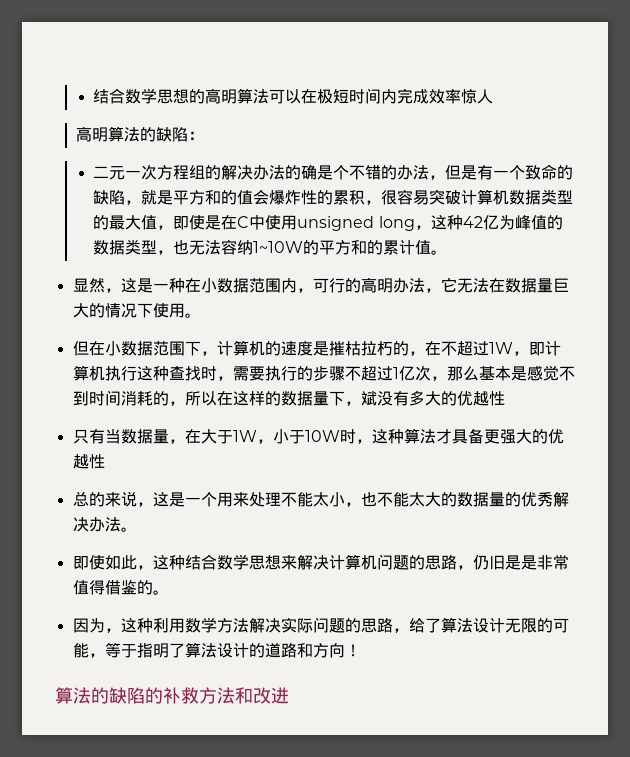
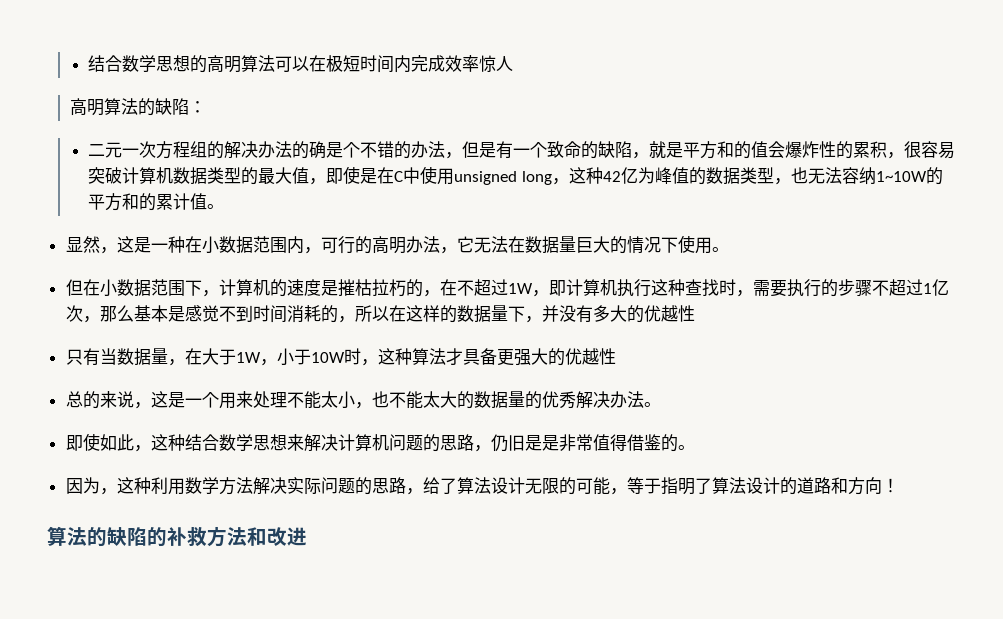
[360,391,377,406] 斌 -> [541,305,559,322] 并

